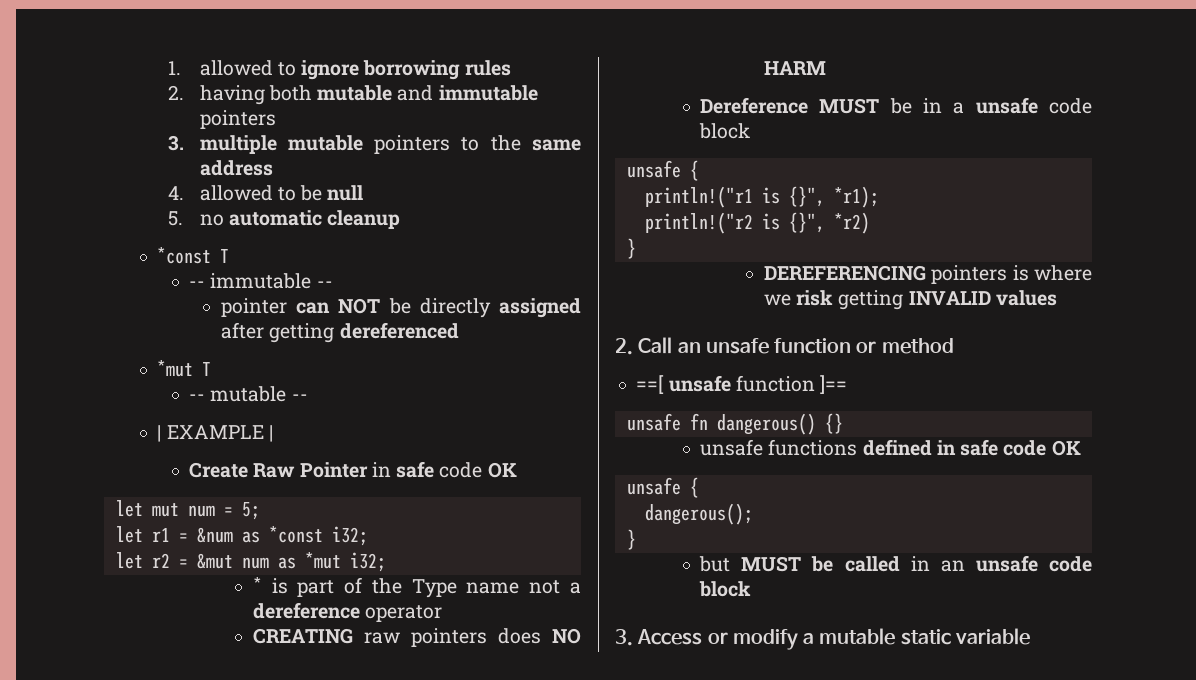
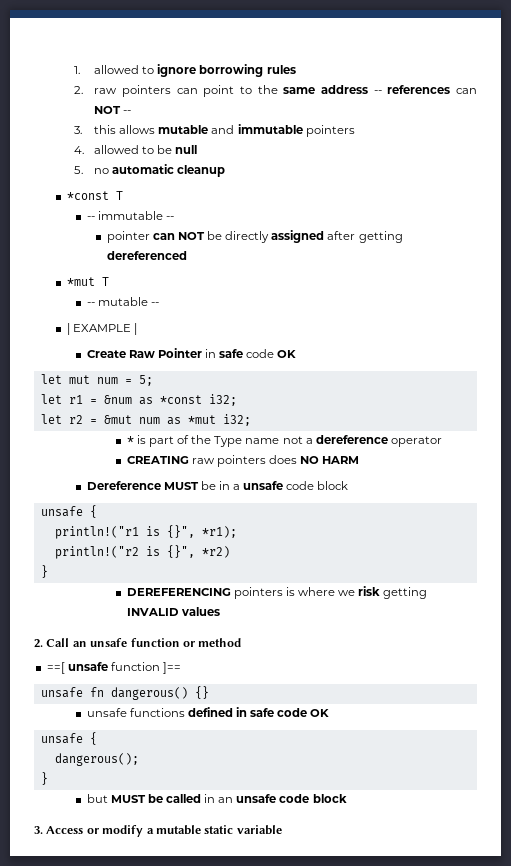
[199,85,538,105] [199,110,276,129] [167,135,581,154] [199,160,273,176] having both mutable and immutable pointers // 3. multiple mutable pointers to the same address -> [94,85,477,97] [94,106,132,114] [74,124,355,137] raw pointers can point to the same address -- references can NOT -- // 3. this allows mutable and immutable pointers

